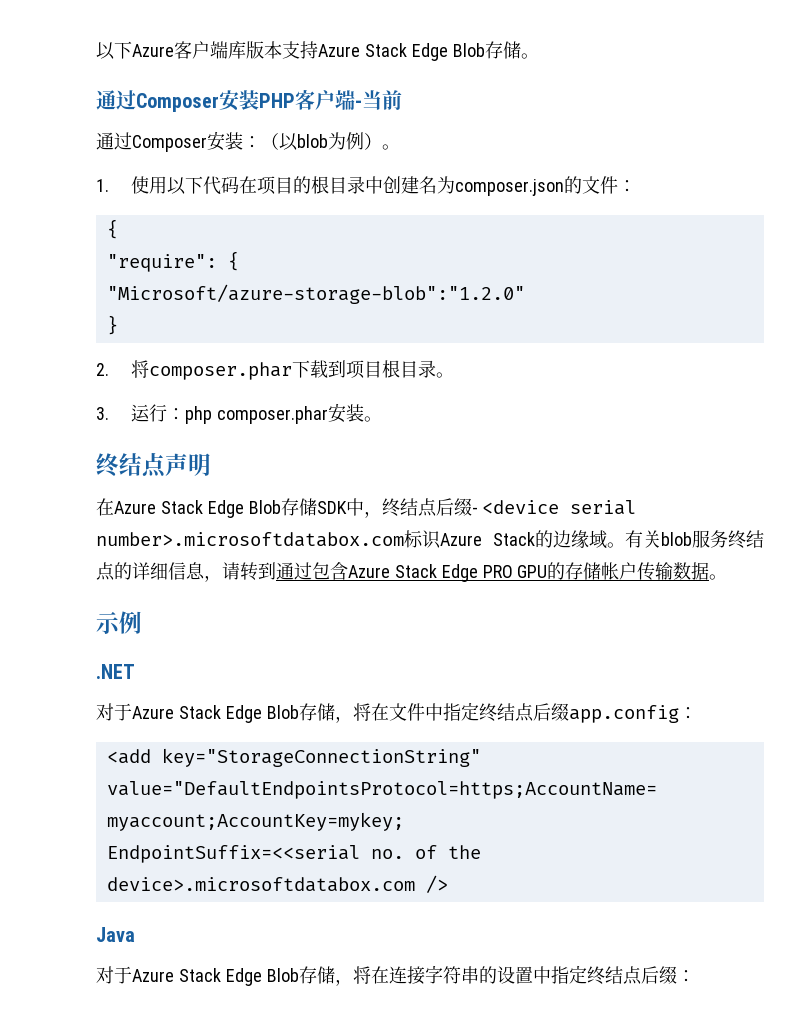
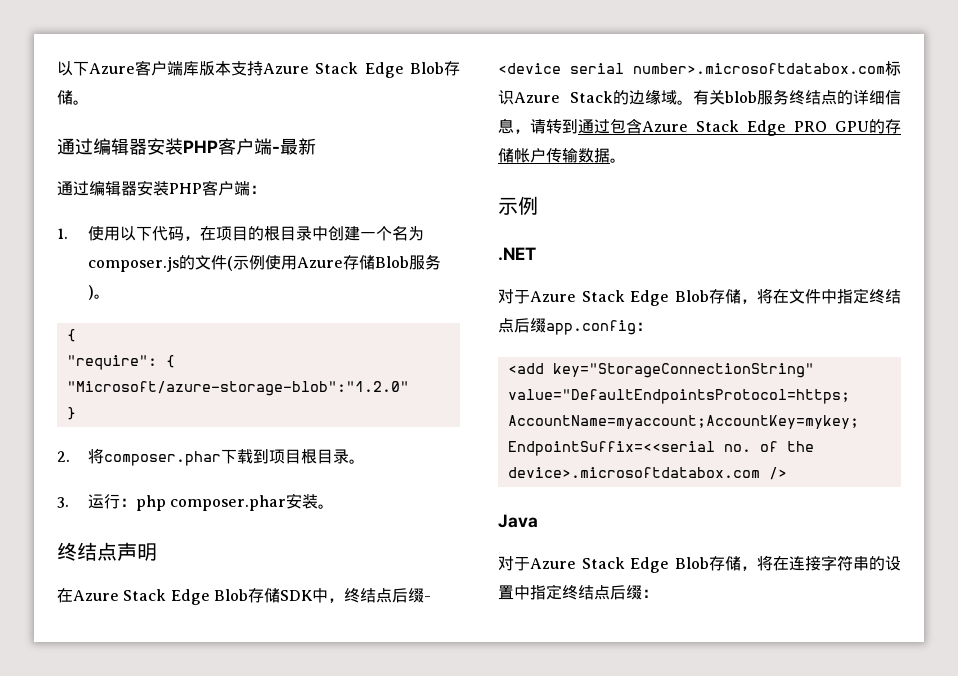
[136,93,219,112] Composer -> [93,138,147,155] 编辑器
[362,90,402,110] [96,131,400,152] 当前 // 通过Composer安装：（以blob为例）。 -> [280,138,316,155] [57,180,266,196] 最新 // 通过编辑器安装PHP客户端：
(240, 185) none -> [183,236,200,241] ，
[419,176,637,196] 名为composer.json的文件： -> [359,226,424,241] [87,254,441,272] [87,285,110,300] 一个名为composer.js的文件(示例使用Azure存储Blob服务)。

